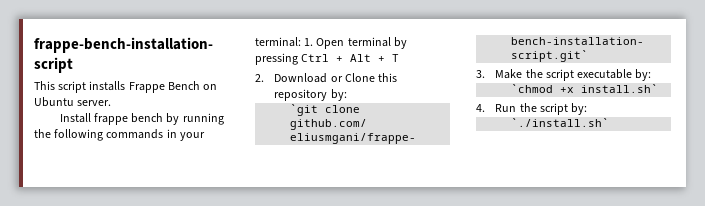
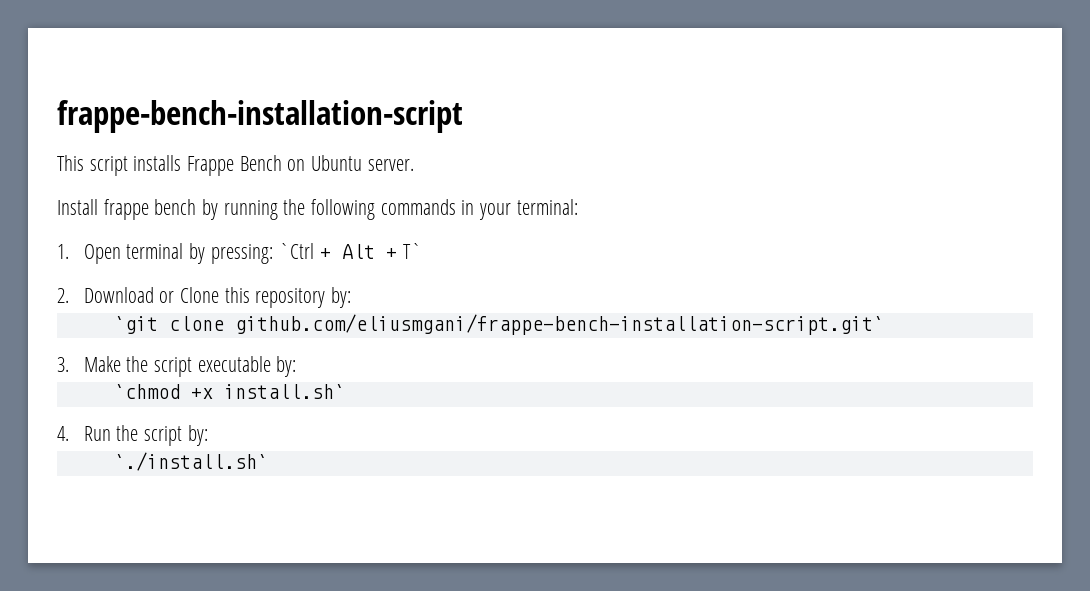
(301, 42) none -> (578, 207) //
[255,53,330,65] pressing Ctrl -> [210,243,315,264] pressing: `Ctrl
[392,54,400,62] T -> [402,243,422,259] T`

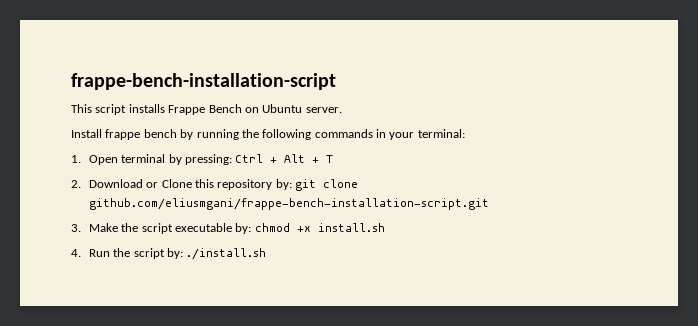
[278,243,315,259] `Ctrl -> [235,154,264,163] Ctrl
[402,243,422,259] T` -> [326,155,334,163] T
[113,314,884,335] // `git clone github.com/eliusmgani/frappe-bench-installation-script.git` -> [295,179,359,191] [88,198,489,210] git clone github.com/eliusmgani/frappe-bench-installation-script.git
[113,384,345,399] // `chmod +x install.sh` -> [254,223,385,232] chmod +x install.sh
[113,452,268,471] // `./install.sh` -> [186,248,267,260] ./install.sh

